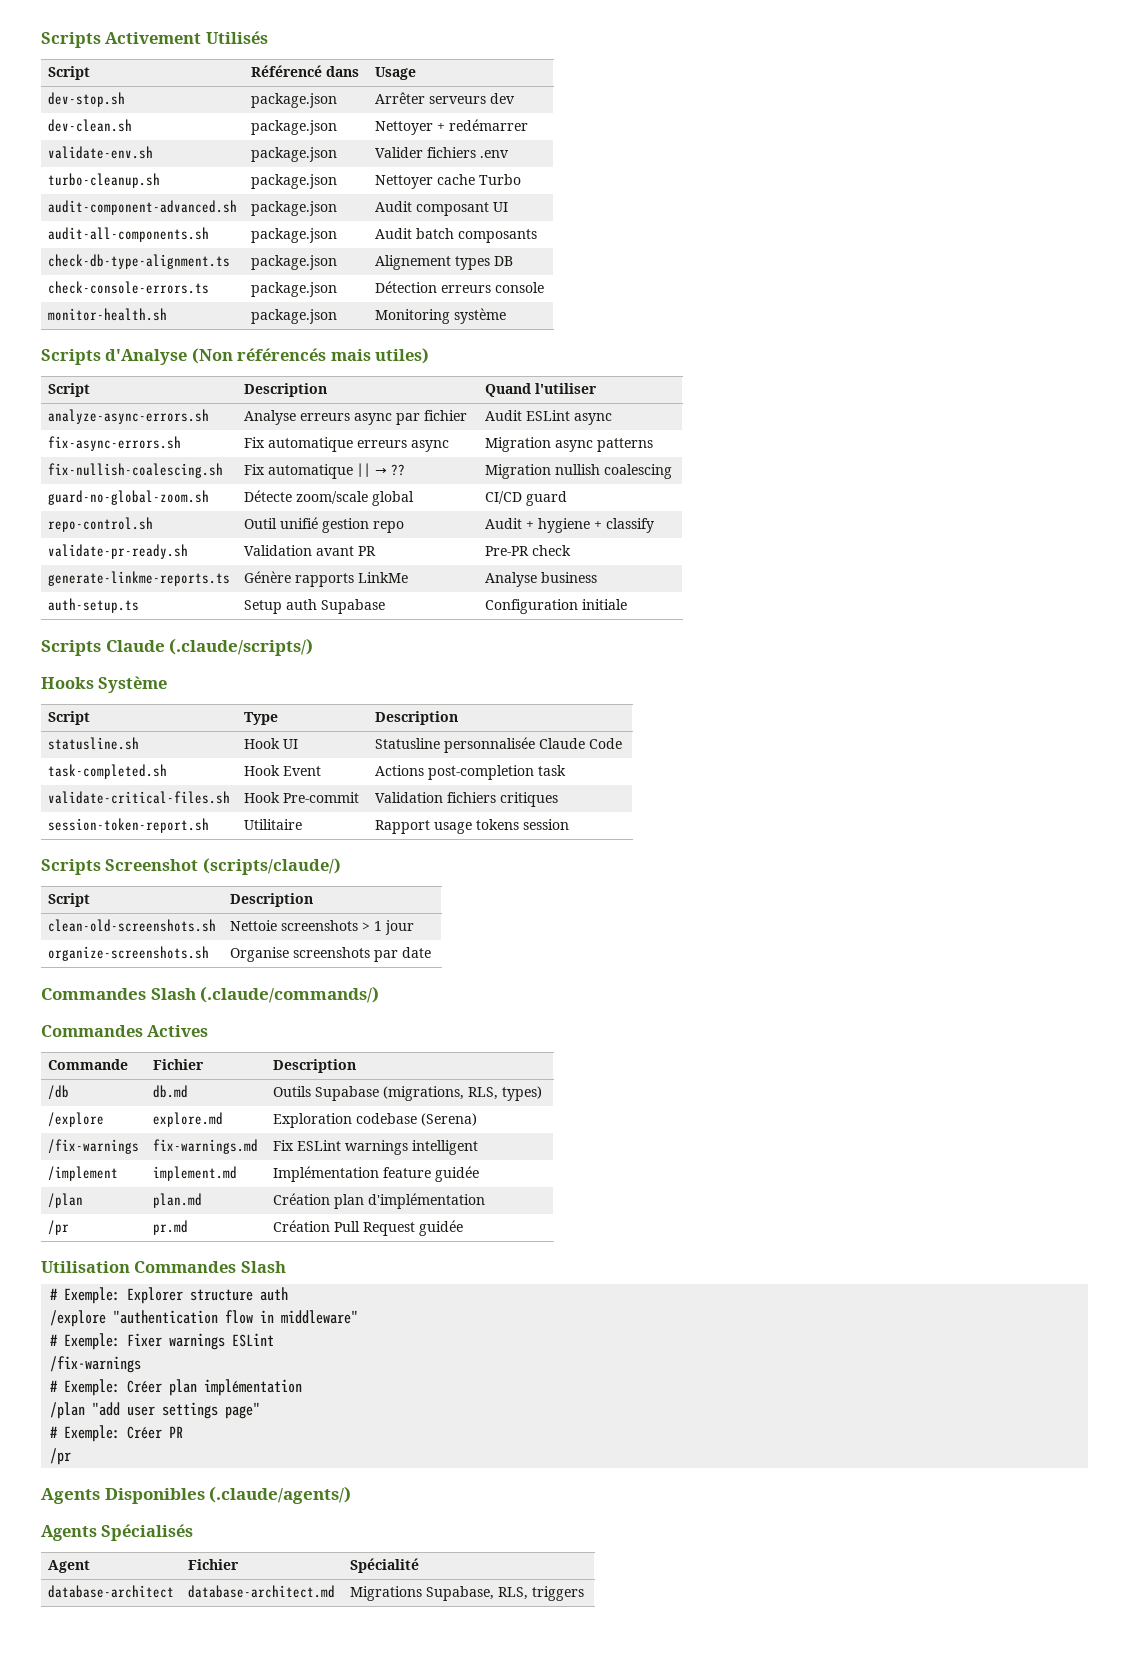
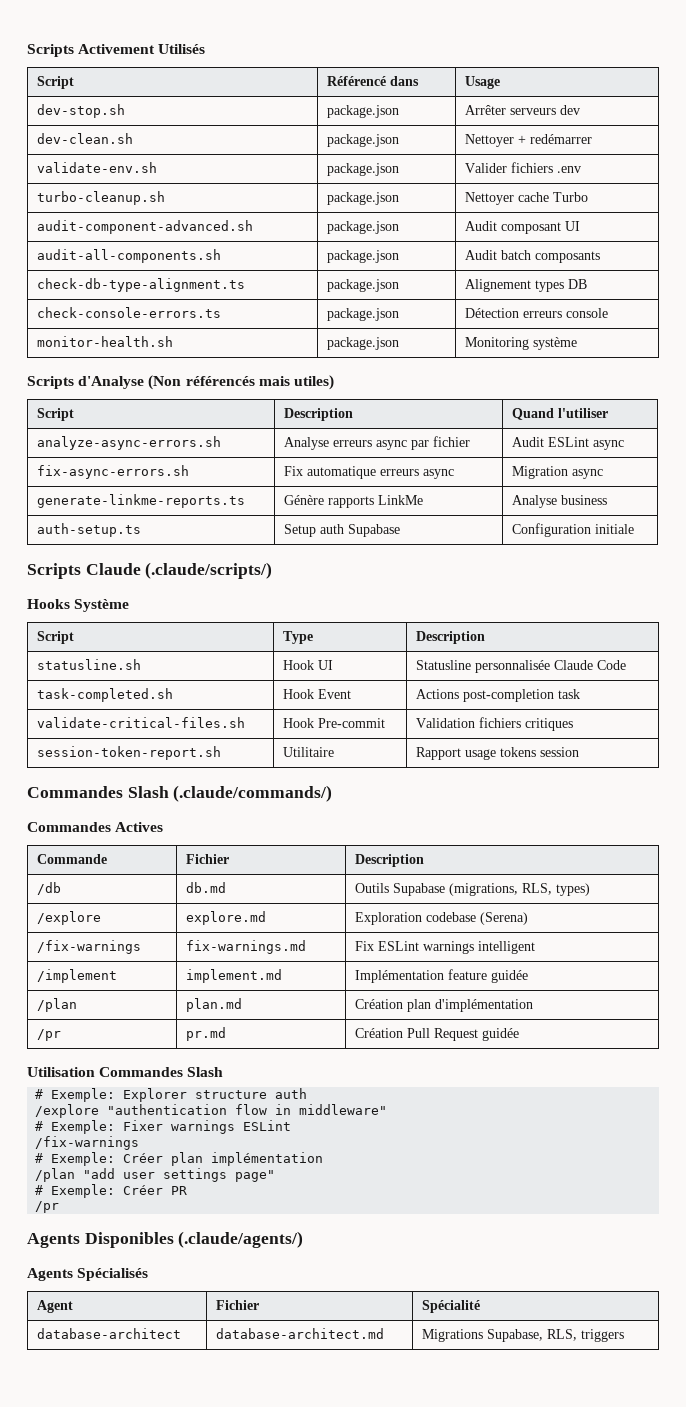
[596,438,653,452] [47,463,223,478] [243,463,405,479] [484,464,672,479] [47,490,209,505] [243,490,414,506] [484,491,567,506] [47,517,153,532] [243,517,404,533] [484,518,654,533] [47,544,188,559] [243,545,376,556] [484,545,571,556] patterns // fix-nullish-coalescing.sh | Fix automatique || → ?? | Migration nullish coalescing // guard-no-global-zoom.sh | Détecte zoom/scale global | CI/CD guard // repo-control.sh | Outil unifié gestion repo | Audit + hygiene + classify // validate-pr-ready.sh | Validation avant PR | Pre-PR check -> (603, 474) none
[41,858,341,875] [47,893,90,907] [229,893,313,907] [47,919,216,932] [229,920,414,935] [47,946,209,961] [229,947,431,962] // Scripts Screenshot (scripts/claude/) // Script | Description // clean-old-screenshots.sh | Nettoie screenshots > 1 jour // organize-screenshots.sh | Organise screenshots par date -> (579, 752) none

